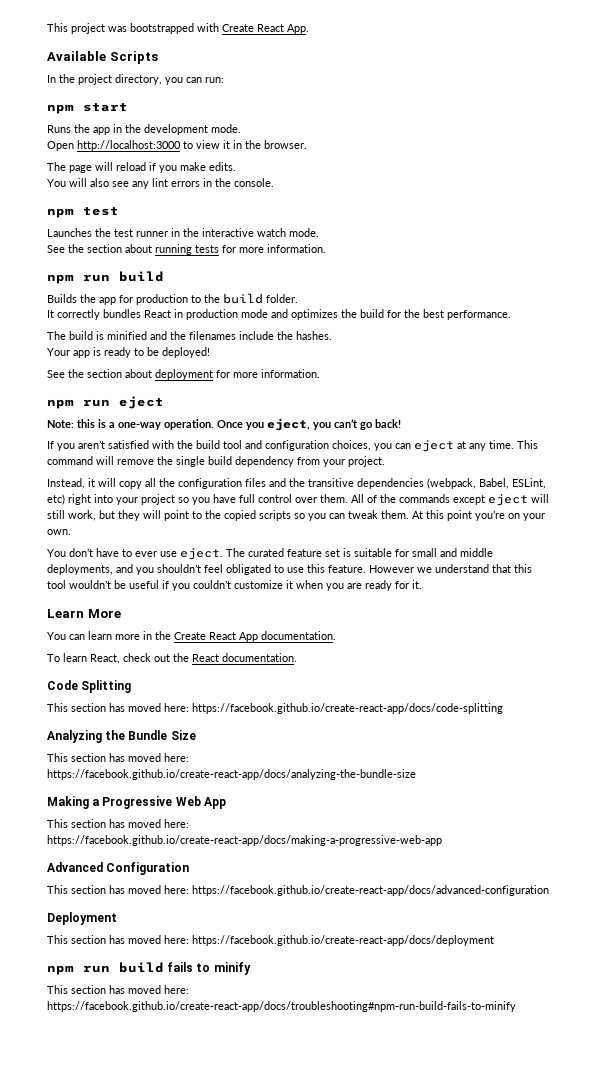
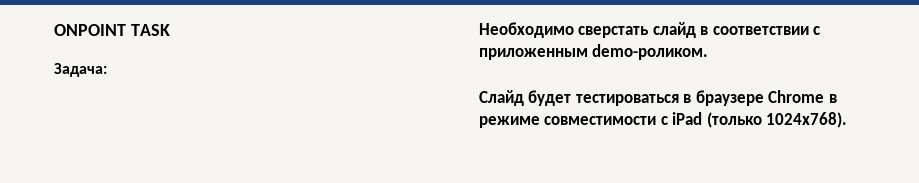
[47,23,309,34] [47,51,158,64] [47,74,224,85] [47,103,128,114] [47,124,241,135] [47,140,307,151] [47,162,236,173] [47,178,274,189] [47,207,119,218] [47,228,319,237] [47,244,326,255] [47,271,164,284] [47,293,298,305] [47,309,511,320] [47,331,332,340] [47,347,210,358] [47,369,320,380] [47,396,164,409] [47,418,401,431] [47,440,538,452] [47,456,385,467] [47,478,546,489] [47,494,549,506] [47,510,545,521] [47,529,71,535] [47,548,493,560] [47,564,532,575] [47,580,422,591] [47,609,121,618] [47,631,336,642] [47,653,297,664] [47,680,132,693] [47,703,503,714] [47,730,196,743] [47,753,189,762] [47,769,416,780] [47,796,226,809] [47,819,189,828] [47,835,442,846] [47,862,190,875] [47,885,549,896] [47,912,117,925] [47,935,494,946] [47,962,251,975] [47,985,189,994] [47,1001,516,1012] This project was bootstrapped with Create React App. // Available Scripts // In the project directory, you can run: // npm start // Runs the app in the development mode. // Open http://localhost:3000 to view it in the browser. // The page will reload if you make edits. // You will also see any lint errors in the console. // npm test // Launches the test runner in the interactive watch mode. // See the section about running tests for more information. // npm run build // Builds the app for production to the build folder. // It correctly bundles React in production mode and optimizes the build for the best performance. // The build is minified and the filenames include the hashes. // Your app is ready to be deployed! // See the section about deployment for more information. // npm run eject // Note: this is a one-way operation. Once you eject, you can’t go back! // If you aren’t satisfied with the build tool and configuration choices, you can eject at any time. This command will remove the single build dependency from your project. // Instead, it will copy all the configuration files and the transitive dependencies (webpack, Babel, ESLint, etc) right into your project so you have full control over them. All of the commands except eject will still work, but they will point to the copied scripts so you can tweak them. At this point you’re on your own. // You don’t have to ever use eject. The curated feature set is suitable for small and middle deployments, and you shouldn’t feel obligated to use this feature. However we understand that this tool wouldn’t be useful if you couldn’t customize it when you are ready for it. // Learn More // You can learn more in the Create React App documentation. // To learn React, check out the React documentation. // Code Splitting // This section has moved here: https://facebook.github.io/create-react-app/docs/code-splitting // Analyzing the Bundle Size // This section has moved here: https://facebook.github.io/create-react-app/docs/analyzing-the-bundle-size // Making a Progressive Web App // This section has moved here: https://facebook.github.io/create-react-app/docs/making-a-progressive-web-app // Advanced Configuration // This section has moved here: https://facebook.github.io/create-react-app/docs/advanced-configuration // Deployment // This section has moved here: https://facebook.github.io/create-react-app/docs/deployment // npm run build fails to minify // This section has moved here: https://facebook.github.io/create-react-app/docs/troubleshooting#npm-run-build-fails-to-minify -> [54,24,170,36] [54,63,107,77] [479,22,821,38] [479,44,709,60] [479,90,837,106] [479,112,848,128] ONPOINT TASK // Задача: // Необходимо сверстать слайд в соответствии с приложенным demo-роликом. // Слайд будет тестироваться в браузере Chrome в режиме совместимости с iPad (только 1024x768).

